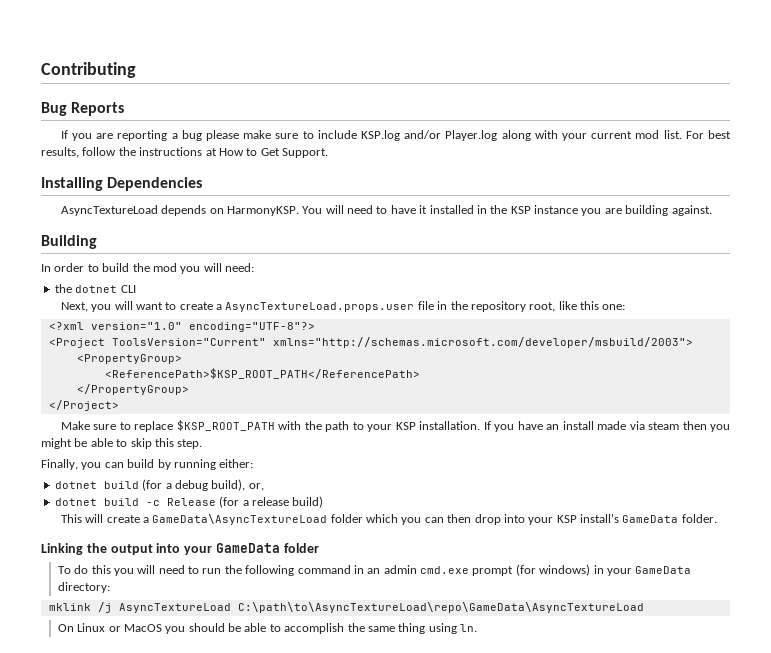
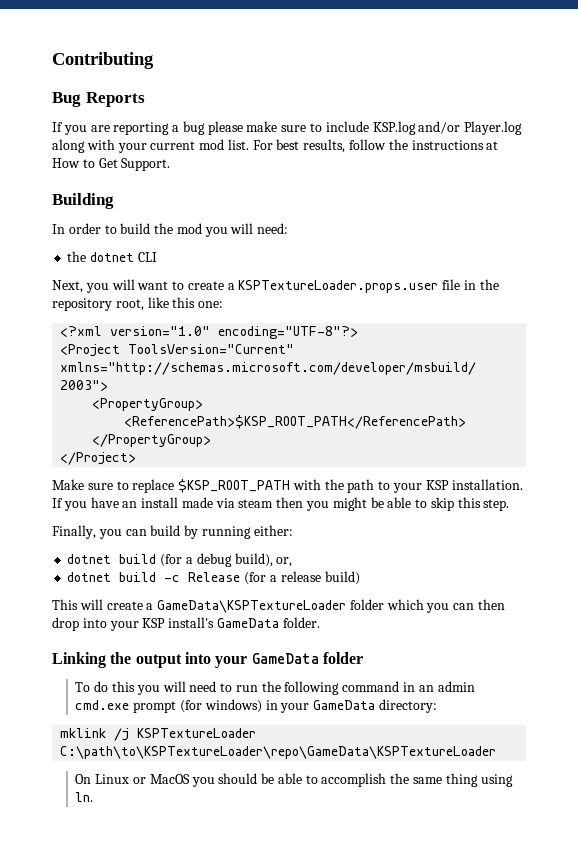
[41,177,203,191] [60,205,712,216] // Installing Dependencies // AsyncTextureLoad depends on HarmonyKSP. You will need to have it installed in the KSP instance you are building against. -> (171, 164) none
[225,302,415,312] AsyncTextureLoad.props.user -> [238,280,439,293] KSPTextureLoader.props.user
[152,514,328,525] GameData\AsyncTextureLoad -> [157,600,347,613] GameData\KSPTextureLoader
[118,602,644,613] AsyncTextureLoad C:\path\to\AsyncTextureLoad\repo\GameData\AsyncTextureLoad -> [137,728,257,738] [60,746,497,759] KSPTextureLoader C:\path\to\KSPTextureLoader\repo\GameData\KSPTextureLoader

